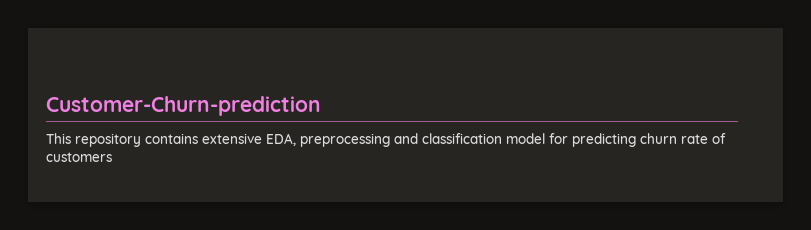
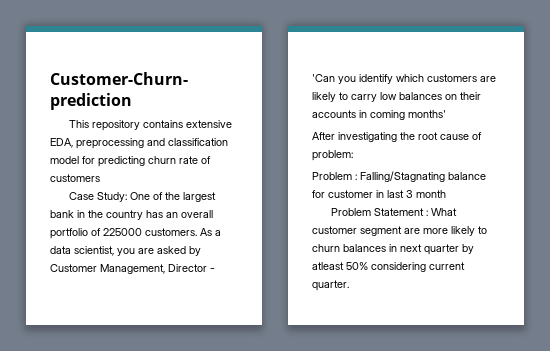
(112, 157) none -> [68,192,216,202] [50,210,213,220] [50,228,221,239] [50,246,201,256] [50,264,215,274] [312,74,496,84] [312,92,481,102] [312,110,446,120] [312,132,482,142] [312,150,353,161] [312,171,486,182] [312,190,446,198] [330,208,457,216] [312,226,487,236] [312,244,474,255] [312,262,465,272] [312,280,349,291] // Case Study: One of the largest bank in the country has an overall portfolio of 225000 customers. As a data scientist, you are asked by Customer Management, Director - 'Can you identify which customers are likely to carry low balances on their accounts in coming months' // After investigating the root cause of problem: // Problem : Falling/Stagnating balance for customer in last 3 month // Problem Statement : What customer segment are more likely to churn balances in next quarter by atleast 50% considering current quarter.

